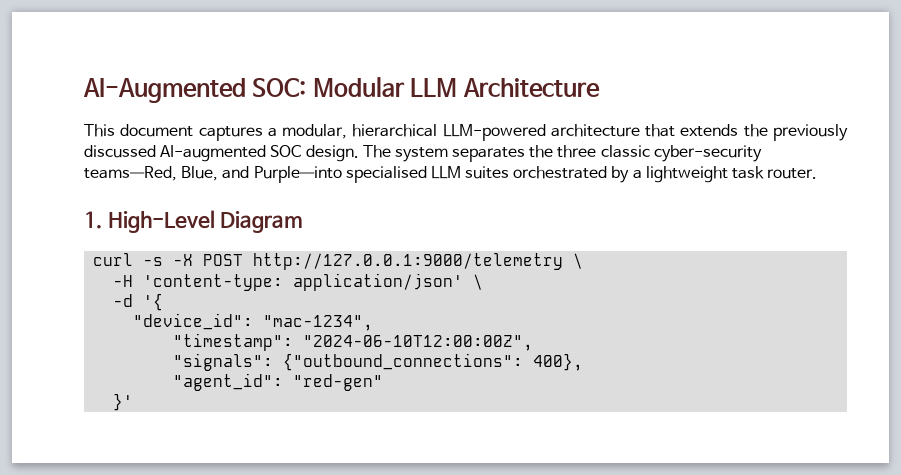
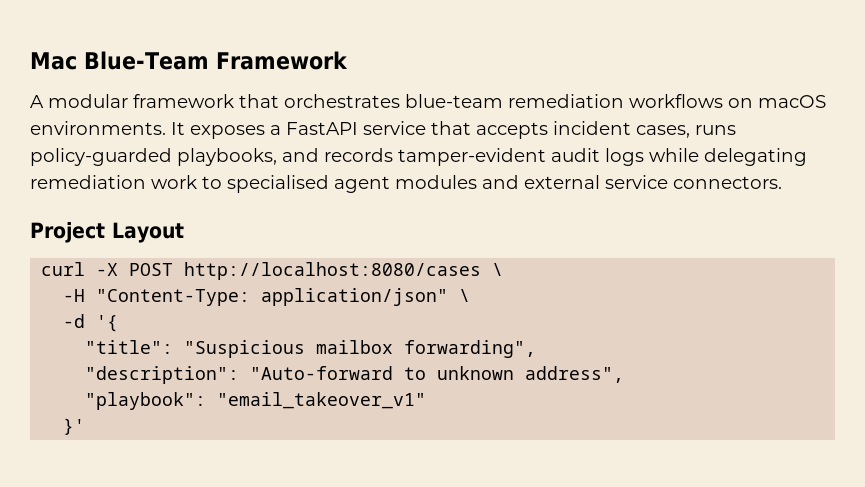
[83,77,600,103] [84,124,848,141] [84,145,762,162] [84,166,818,183] [84,210,304,233] AI-Augmented SOC: Modular LLM Architecture // This document captures a modular, hierarchical LLM-powered architecture that extends the previously discussed AI-augmented SOC design. The system separates the three classic cyber-security teams—Red, Blue, and Purple—into specialised LLM suites orchestrated by a lightweight task router. // 1. High-Level Diagram -> [30,51,348,70] [30,94,826,108] [30,121,736,139] [30,148,807,166] [30,175,782,193] [30,222,184,243] Mac Blue-Team Framework // A modular framework that orchestrates blue-team remediation workflows on macOS environments. It exposes a FastAPI service that accepts incident cases, runs policy-guarded playbooks, and records tamper-evident audit logs while delegating remediation work to specialised agent modules and external service connectors. // Project Layout
[143,257,164,266] -s -> (86, 269) none
[253,253,564,270] http://127.0.0.1:9000/telemetry -> [184,262,482,280] http://localhost:8080/cases
[143,273,464,291] 'content-type: application/json' -> [96,288,449,306] "Content-Type: application/json"
[133,313,374,331] [173,333,534,351] [173,353,584,371] [173,373,384,391] "device_id": "mac-1234", // "timestamp": "2024-06-10T12:00:00Z", // "signals": {"outbound_connections": 400}, // "agent_id": "red-gen" -> [85,340,537,358] [85,366,625,384] [85,392,427,410] "title": "Suspicious mailbox forwarding", // "description": "Auto-forward to unknown address", // "playbook": "email_takeover_v1"

